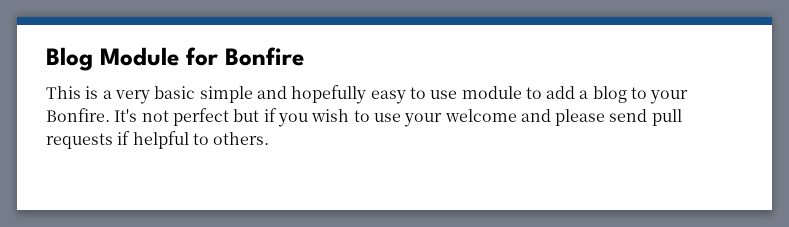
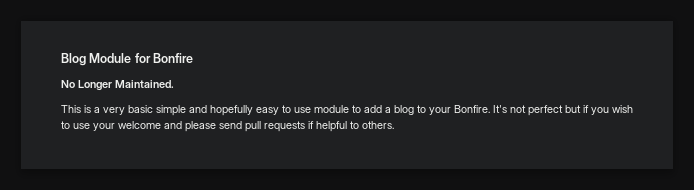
(304, 56) none -> [61,80,174,91] // No Longer Maintained.

